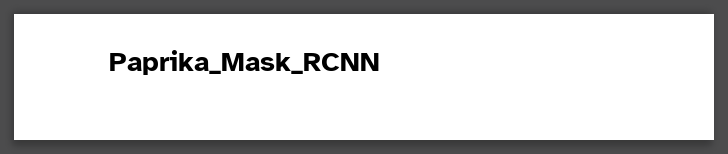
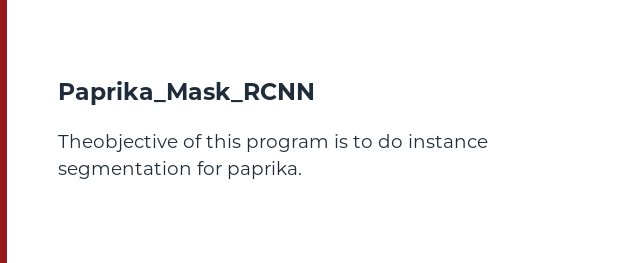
(380, 62) none -> [58,134,488,152] [58,161,302,179] // Theobjective of this program is to do instance segmentation for paprika.

